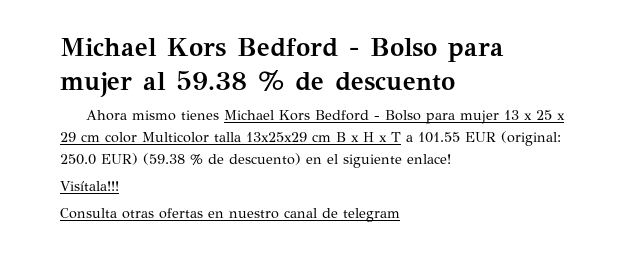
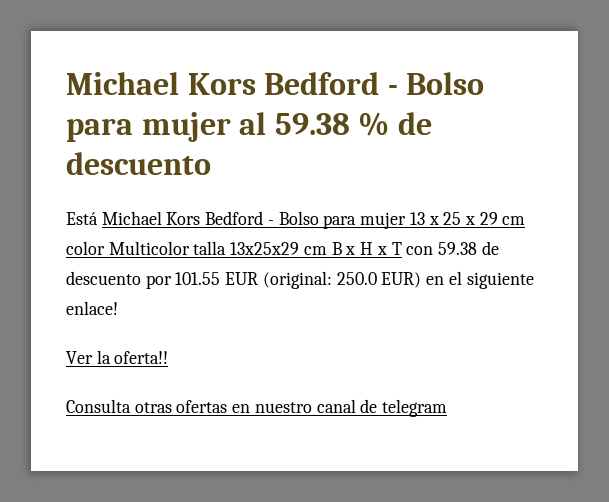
[85,110,219,121] Ahora mismo tienes -> [66,212,98,225] Está
[406,135,413,142] a -> [406,241,499,255] [66,271,172,289] con 59.38 de descuento por
[143,153,301,165] (59.38 % de descuento) -> (422, 280) none
[60,181,119,191] Visítala!!! -> [66,350,169,364] Ver la oferta!!

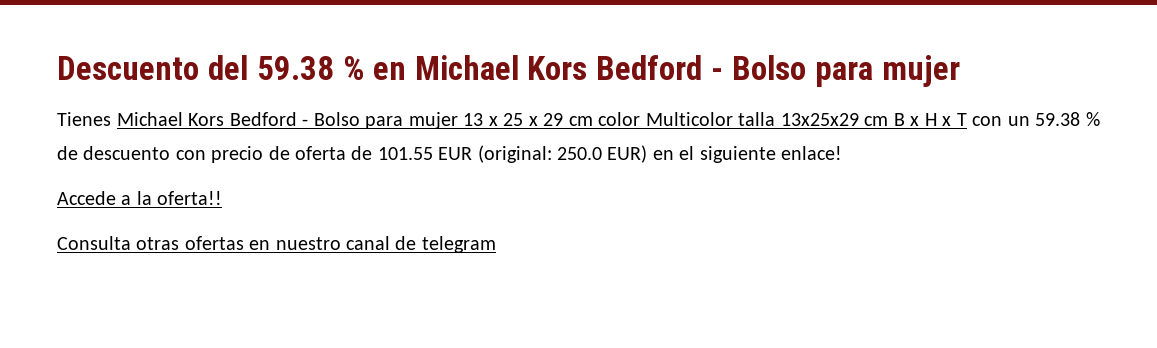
[66,72,485,95] [66,112,432,142] [66,152,211,175] [66,212,98,225] Michael Kors Bedford - Bolso para mujer al 59.38 % de descuento // Está -> [57,55,961,87] [57,112,111,126] Descuento del 59.38 % en Michael Kors Bedford - Bolso para mujer // Tienes
[437,241,499,255] [66,271,172,289] 59.38 de descuento por -> [1007,112,1100,126] [57,146,373,163] un 59.38 % de descuento con precio de oferta de
[66,351,93,364] Ver -> [57,191,132,205] Accede a

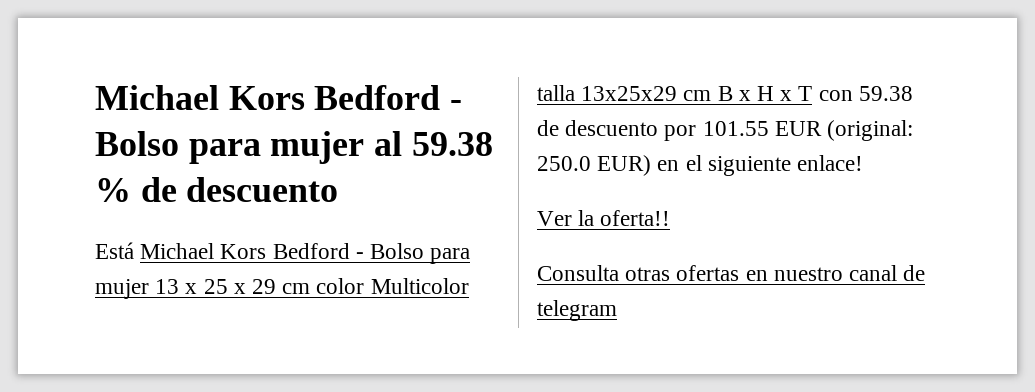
[57,55,961,87] [57,112,111,126] Descuento del 59.38 % en Michael Kors Bedford - Bolso para mujer // Tienes -> [95,85,463,110] [95,131,493,164] [95,177,339,202] [95,242,134,259] Michael Kors Bedford - Bolso para mujer al 59.38 % de descuento // Está
[1007,112,1100,126] [57,146,373,163] un 59.38 % de descuento con precio de oferta de -> [858,86,913,101] [537,120,697,141] 59.38 de descuento por
[57,191,132,205] Accede a -> [537,211,572,226] Ver

